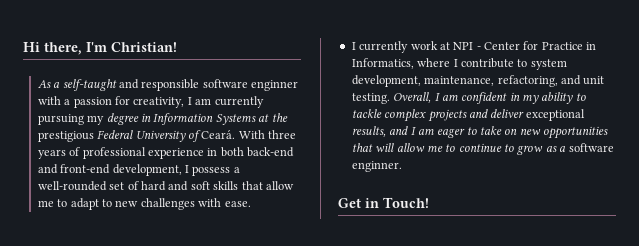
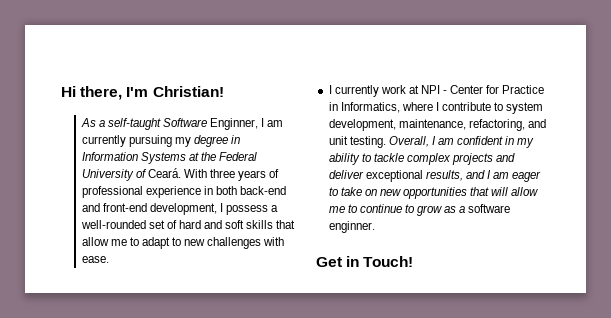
[119,79,299,91] [37,96,185,108] and responsible software enginner with a passion for creativity, -> [162,118,259,130] Software Enginner,
[37,131,94,142] prestigious -> (216, 156) none

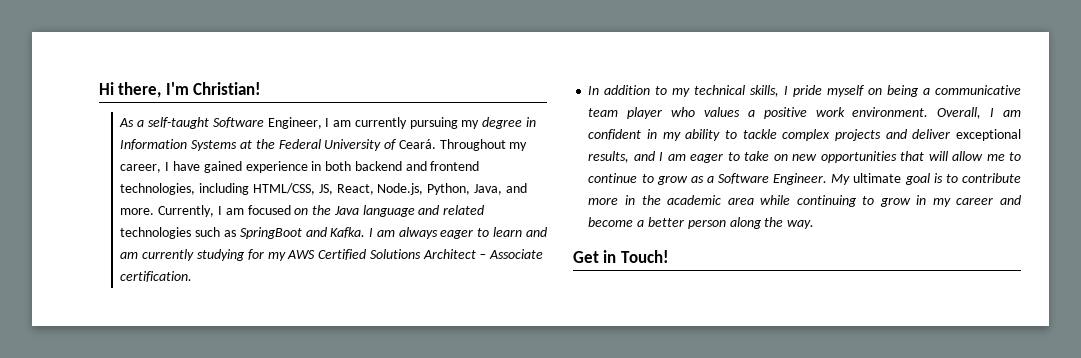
[210,118,259,130] Enginner, -> [267,117,322,129] Engineer,
[183,169,280,181] [81,186,287,198] [81,203,279,215] [80,220,296,229] [81,237,285,249] [81,256,109,263] [328,85,545,97] [328,102,544,114] [328,119,546,131] [328,136,386,148] With three years of professional experience in both back-end and front-end development, I possess a well-rounded set of hard and soft skills that allow me to adapt to new challenges with ease. // I currently work at NPI - Center for Practice in Informatics, where I contribute to system development, maintenance, refactoring, and unit testing. -> [439,139,528,151] [120,161,480,173] [120,183,527,195] [120,205,485,217] [120,227,547,239] [120,249,544,261] [120,271,193,282] [588,85,1021,97] [588,107,929,119] Throughout my career, I have gained experience in both backend and frontend technologies, including HTML/CSS, JS, React, Node.js, Python, Java, and more. Currently, I am focused on the Java language and related technologies such as SpringBoot and Kafka. I am always eager to learn and am currently studying for my AWS Certified Solutions Architect ‒ Associate certification. // In addition to my technical skills, I pride myself on being a communicative team player who values a positive work environment.
[468,204,511,213] [328,221,375,233] software enginner. -> [718,173,1021,185] [588,195,1022,207] [588,217,815,229] Software Engineer. My ultimate goal is to contribute more in the academic area while continuing to grow in my career and become a better person along the way.

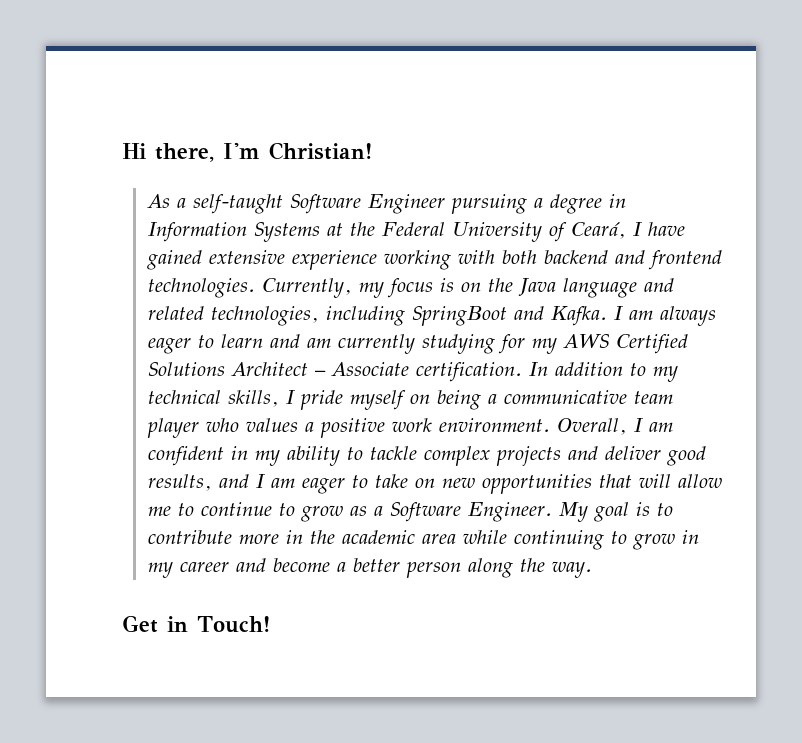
[267,117,480,129] Engineer, I am currently pursuing my -> [367,194,543,214] Engineer pursuing a
[398,139,528,151] [120,161,480,173] [120,183,527,195] [120,205,291,217] Ceará. Throughout my career, I have gained experience in both backend and frontend technologies, including HTML/CSS, JS, React, Node.js, Python, Java, and more. Currently, I am focused -> [570,222,685,239] [146,250,722,270] [147,278,454,298] Ceará, I have gained extensive experience working with both backend and frontend technologies. Currently, my focus is
[120,227,237,239] technologies such as -> [210,306,405,326] technologies, including
(193, 276) // -> (522, 372) none
[956,129,1022,141] exceptional -> [666,446,706,466] good
[853,173,902,183] ultimate -> (588, 512) none

